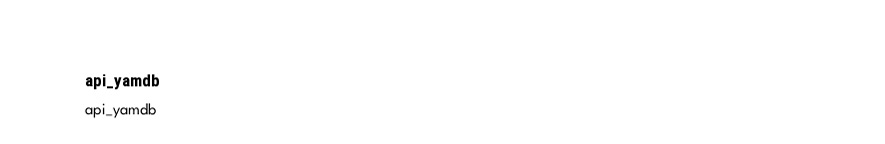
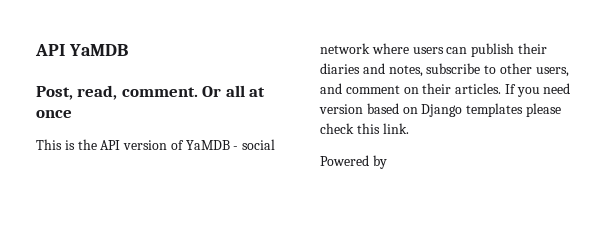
[84,74,160,90] [84,103,156,119] api_yamdb // api_yamdb -> [35,44,128,56] [36,85,266,100] [36,110,72,118] [36,139,276,150] [320,43,547,57] [320,63,569,77] [320,83,571,97] [319,103,561,117] [320,123,409,134] [320,155,387,169] API YaMDB // Post, read, comment. Or all at once // This is the API version of YaMDB - social network where users can publish their diaries and notes, subscribe to other users, and comment on their articles. If you need version based on Django templates please check this link. // Powered by

